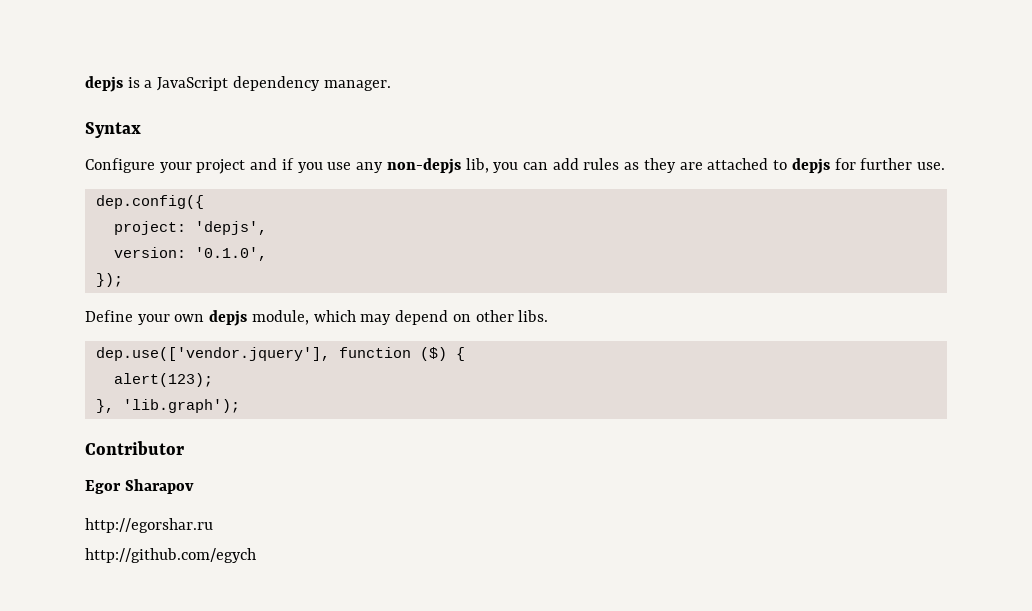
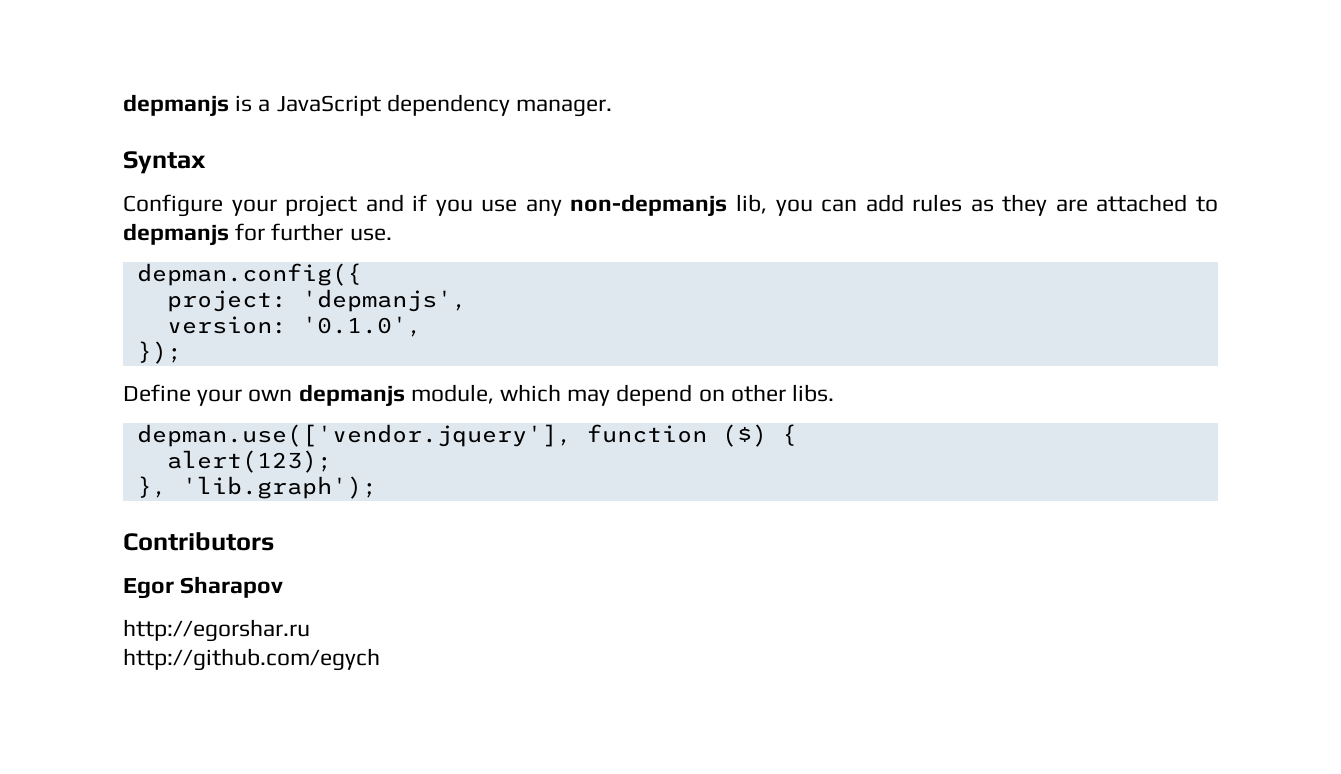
[85,76,123,92] depjs -> [123,94,229,117] depmanjs
[386,158,461,174] non-depjs -> [570,194,728,217] non-depmanjs
[791,158,830,174] depjs -> [123,223,229,246] depmanjs
[95,195,204,209] dep.config({ -> [136,263,362,286] depman.config({
[194,221,267,235] 'depjs', -> [301,289,467,312] 'depmanjs',
[209,310,248,326] depjs -> [298,384,405,407] depmanjs
[95,347,330,361] dep.use(['vendor.jquery'], -> [136,424,572,447] depman.use(['vendor.jquery'],
[85,441,184,455] Contributor -> [123,532,274,551] Contributors

